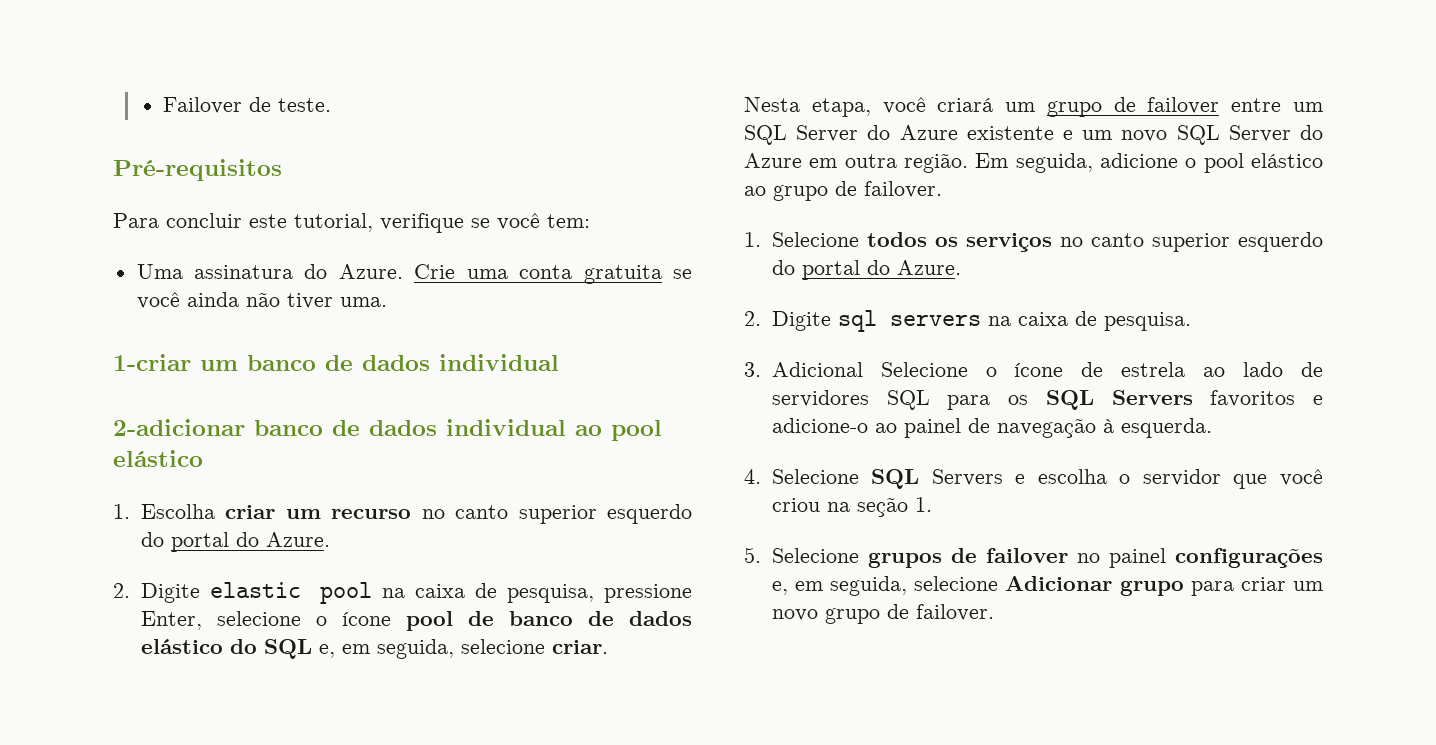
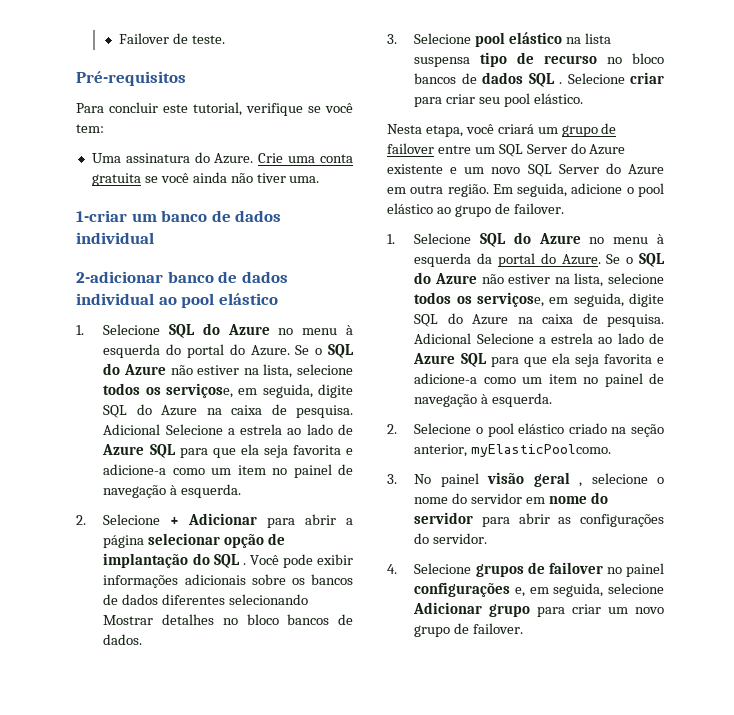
[140,504,692,524] [140,532,330,552] [113,582,692,604] [140,611,692,631] [140,639,608,659] Escolha criar um recurso no canto superior esquerdo do portal do Azure. // 2. Digite elastic pool na caixa de pesquisa, pressione Enter, selecione o ícone pool de banco de dados elástico do SQL e, em seguida, selecione criar. -> [103,323,353,338] [103,344,354,358] [103,363,353,378] [103,383,354,398] [103,404,353,418] [103,424,353,435] [102,444,353,458] [103,464,353,478] [103,484,242,498] [76,513,354,528] [103,533,286,548] [103,553,353,568] [103,574,353,588] [103,594,309,605] [103,614,354,625] [103,634,143,645] [387,32,612,47] [414,52,664,67] [414,72,664,87] [414,93,584,107] Selecione SQL do Azure no menu à esquerda do portal do Azure. Se o SQL do Azure não estiver na lista, selecione todos os serviçose, em seguida, digite SQL do Azure na caixa de pesquisa. Adicional Selecione a estrela ao lado de Azure SQL para que ela seja favorita e adicione-a como um item no painel de navegação à esquerda. // 2. Selecione + Adicionar para abrir a página selecionar opção de implantação do SQL . Você pode exibir informações adicionais sobre os bancos de dados diferentes selecionando Mostrar detalhes no bloco bancos de dados. // 3. Selecione pool elástico na lista suspensa tipo de recurso no bloco bancos de dados SQL . Selecione criar para criar seu pool elástico.
[866,232,1323,252] [771,260,961,280] [744,310,1191,332] [744,362,1323,377] [771,390,1323,410] [771,418,1212,438] [744,469,1323,489] [771,497,932,517] [744,547,761,563] todos os serviços no canto superior esquerdo do portal do Azure. // 2. Digite sql servers na caixa de pesquisa. // 3. Adicional Selecione o ícone de estrela ao lado de servidores SQL para os SQL Servers favoritos e adicione-o ao painel de navegação à esquerda. // 4. Selecione SQL Servers e escolha o servidor que você criou na seção 1. // 5. -> [480,232,664,247] [414,253,665,267] [414,272,664,287] [414,292,664,307] [414,313,664,327] [414,333,664,344] [413,353,664,367] [414,373,664,387] [414,393,553,407] [387,423,664,437] [414,444,612,457] [387,472,664,487] [414,492,609,504] [414,512,664,527] [414,533,488,544] [387,564,397,574] SQL do Azure no menu à esquerda da portal do Azure. Se o SQL do Azure não estiver na lista, selecione todos os serviçose, em seguida, digite SQL do Azure na caixa de pesquisa. Adicional Selecione a estrela ao lado de Azure SQL para que ela seja favorita e adicione-a como um item no painel de navegação à esquerda. // 2. Selecione o pool elástico criado na seção anterior, myElasticPoolcomo. // 3. No painel visão geral , selecione o nome do servidor em nome do servidor para abrir as configurações do servidor. // 4.

